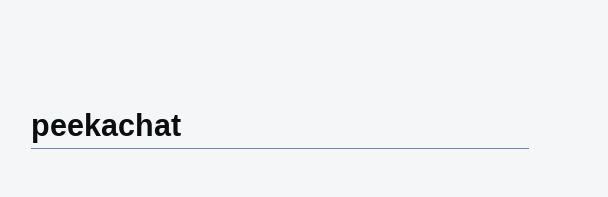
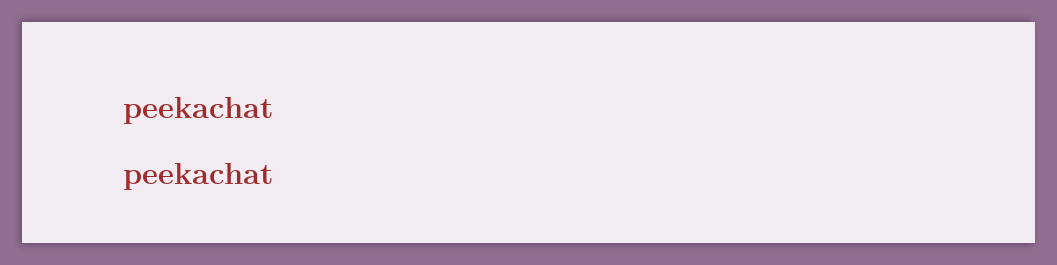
[31,113,181,143] peekachat -> [123,97,273,124] [123,163,273,190] peekachat // peekachat

